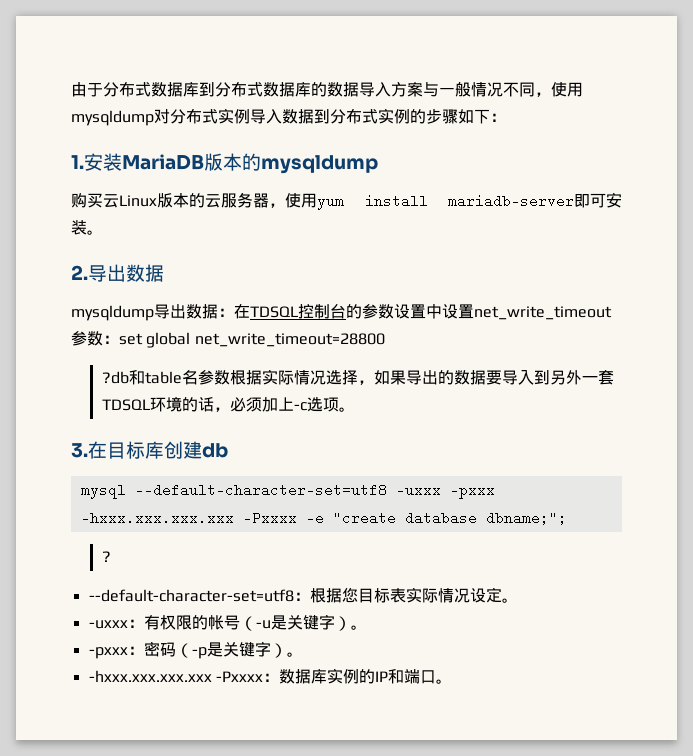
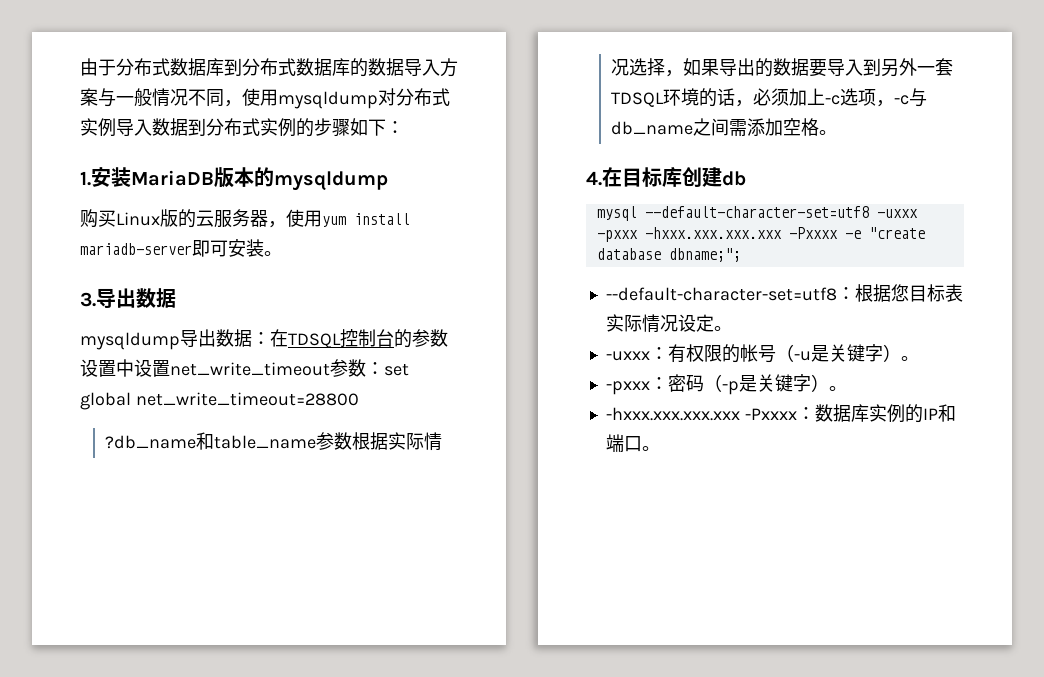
[103,193,189,208] 云Linux版本 -> [116,209,178,227] Linux版
[71,265,88,280] 2. -> [80,292,96,307] 3.
[101,370,198,385] ?db和table名 -> [105,432,317,450] ?db_name和table_name
[338,407,355,412] [71,443,88,458] 。 // 3. -> [876,88,928,107] [611,118,838,136] [586,171,602,186] ，-c与db_name之间需添加空格。 // 4.
[101,551,111,562] // ? -> (741, 255) none

